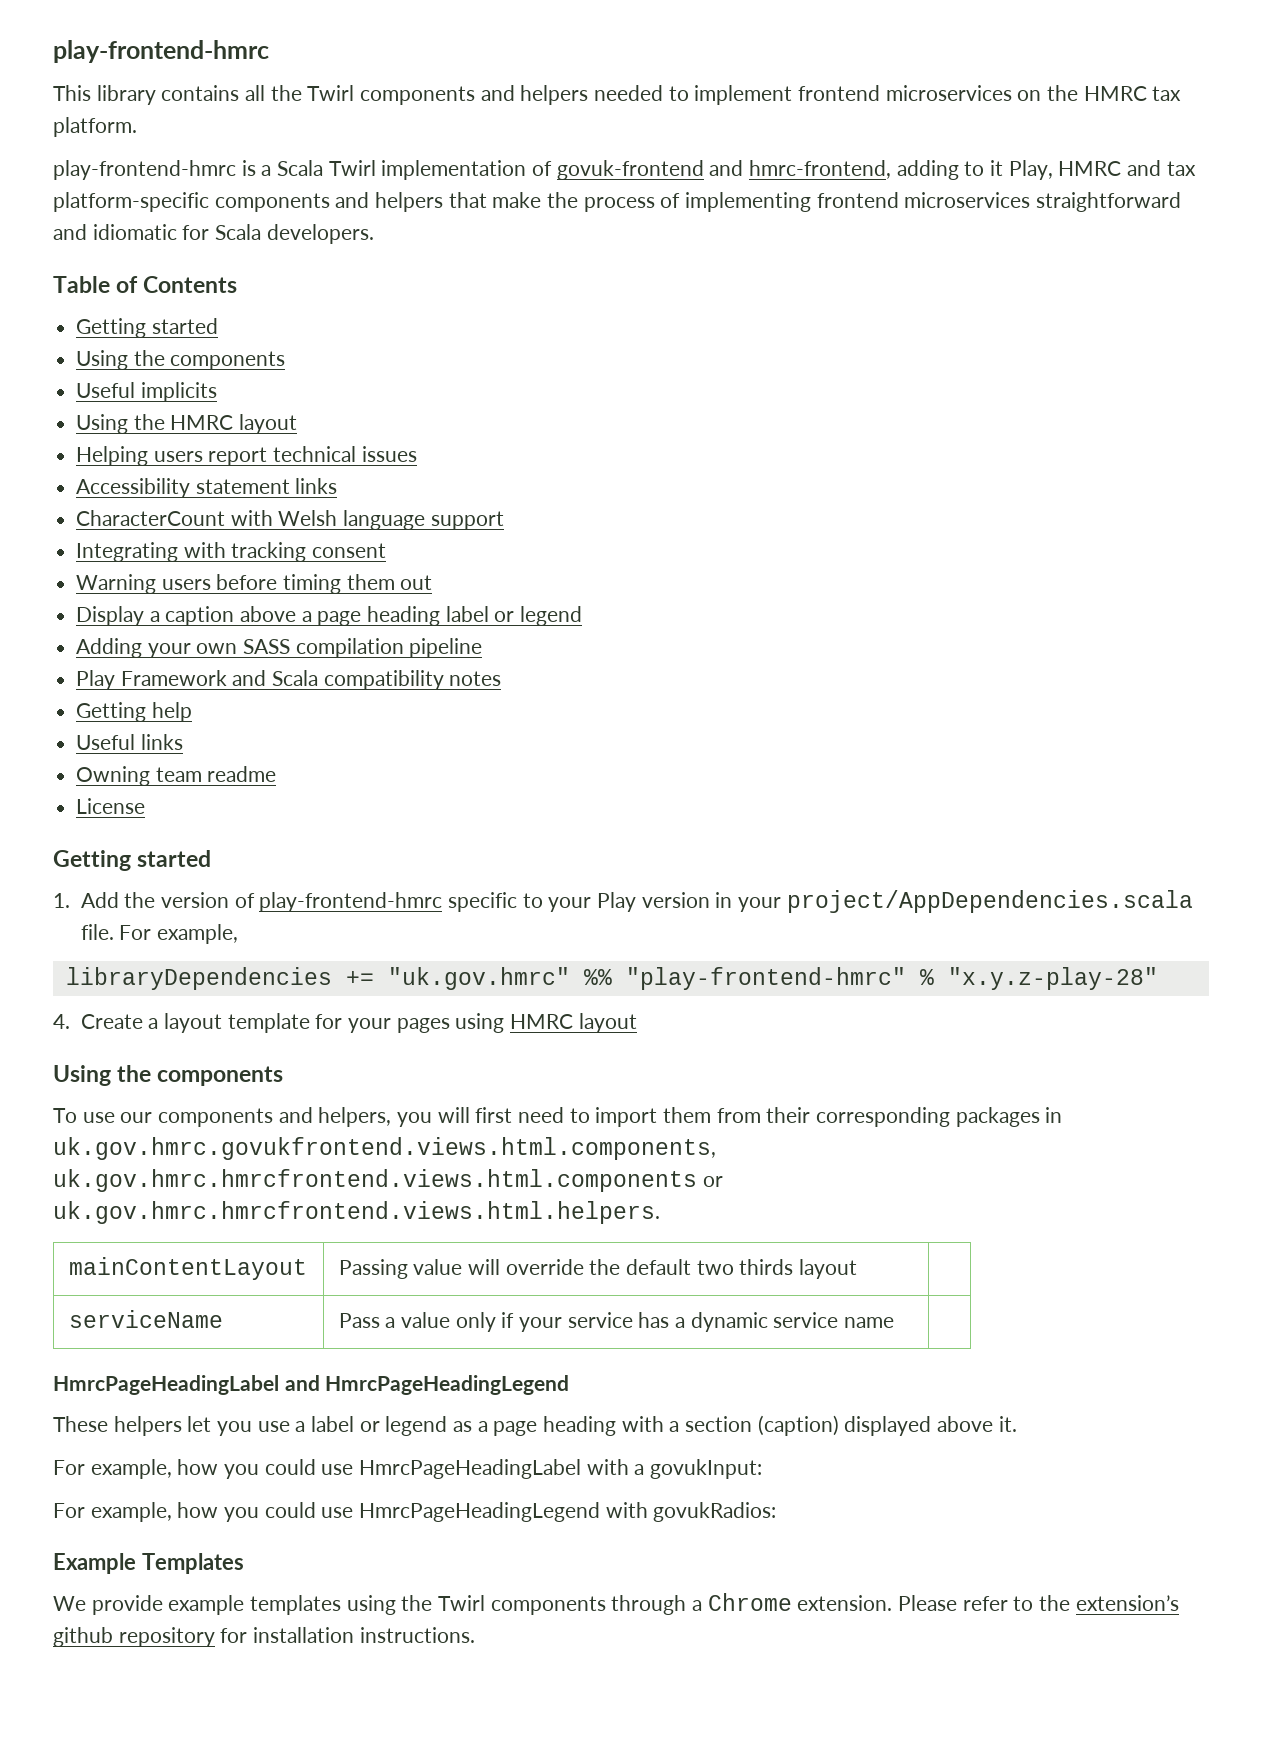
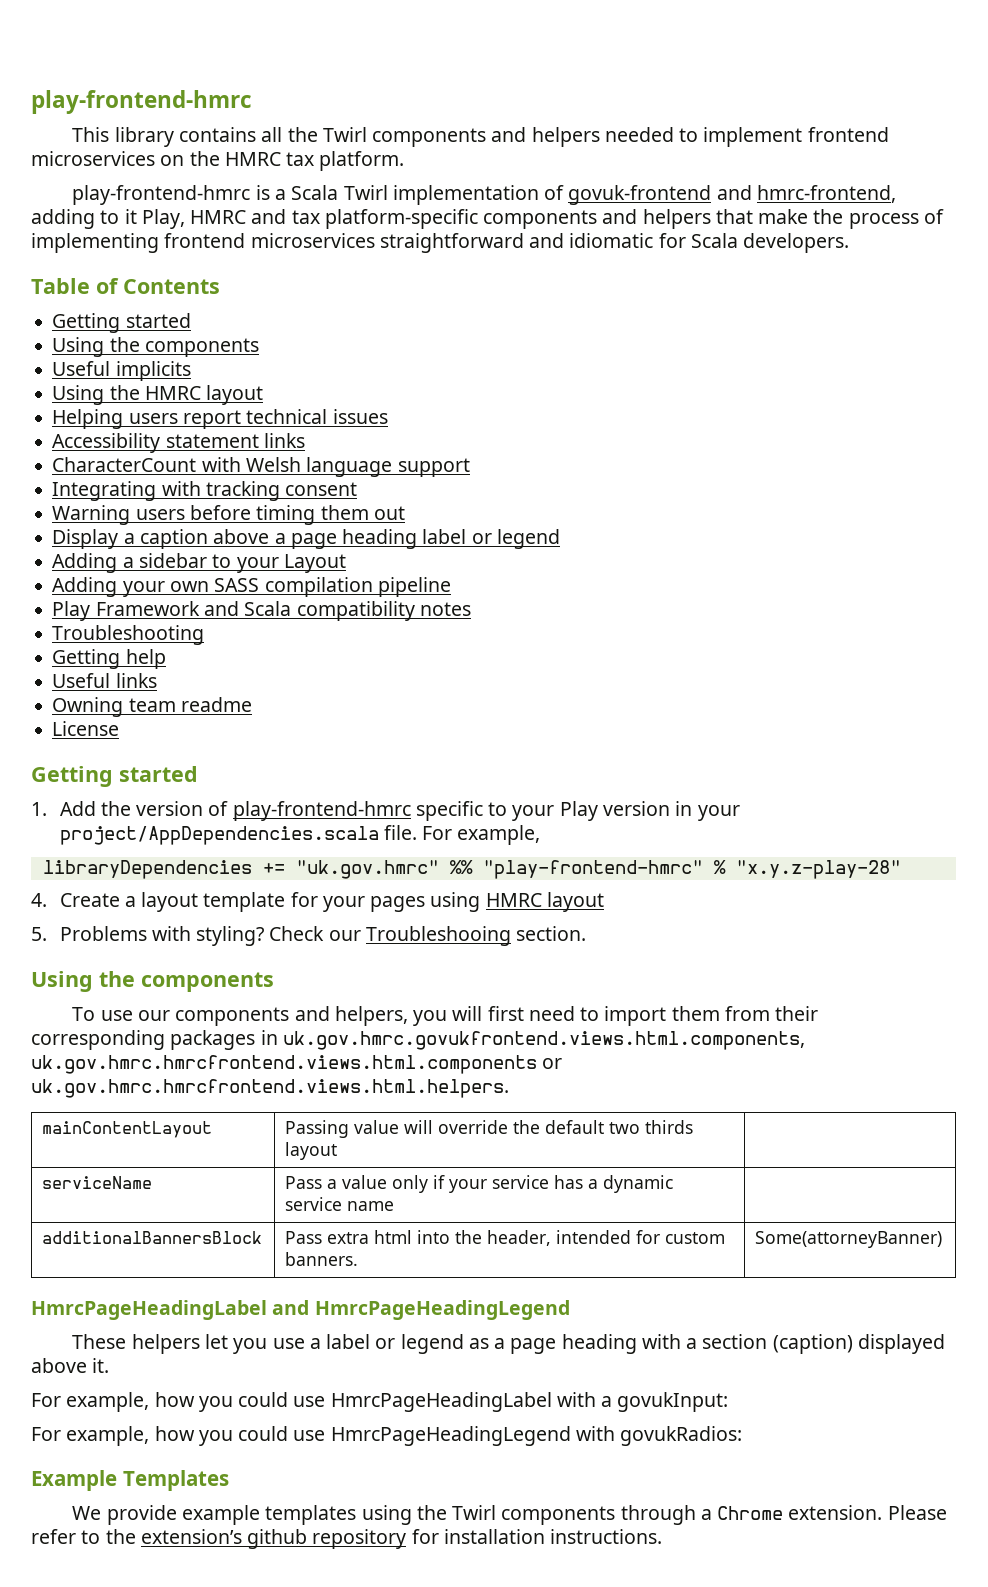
(583, 616) none -> [52,553,346,573] // Adding a sidebar to your Layout
(502, 678) none -> [52,625,205,645] // Troubleshooting
(637, 1023) none -> [31,926,587,946] // 5. Problems with styling? Check our Troubleshooing section.
(894, 1322) none -> [42,1231,263,1244] [285,1230,726,1246] [285,1252,359,1266] [755,1231,943,1248] // additionalBannersBlock | Pass extra html into the header, intended for custom banners. | Some(attorneyBanner)

